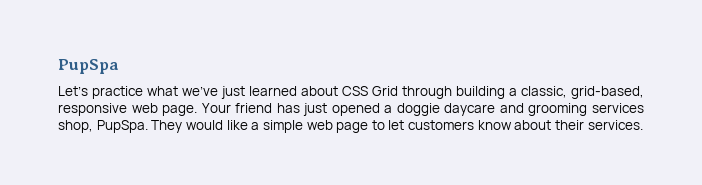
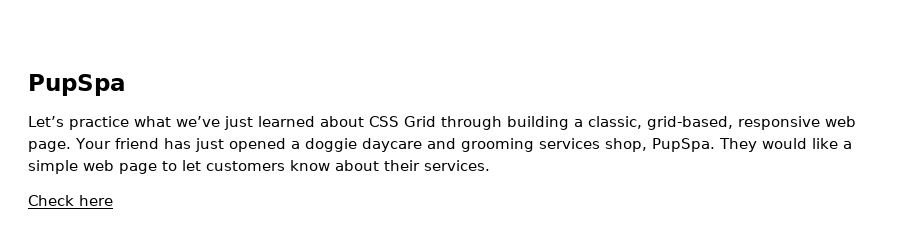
(643, 125) none -> [28,195,113,206] // Check here

